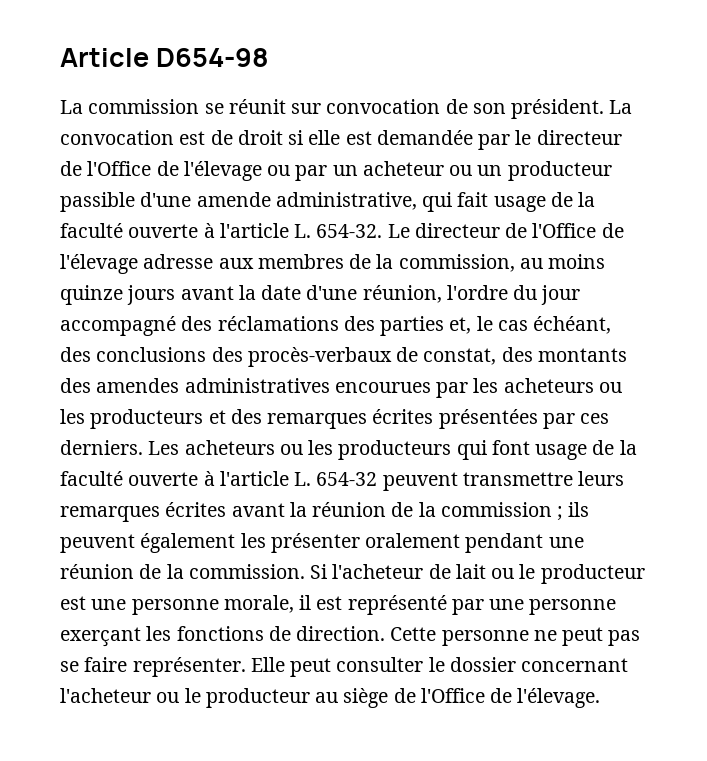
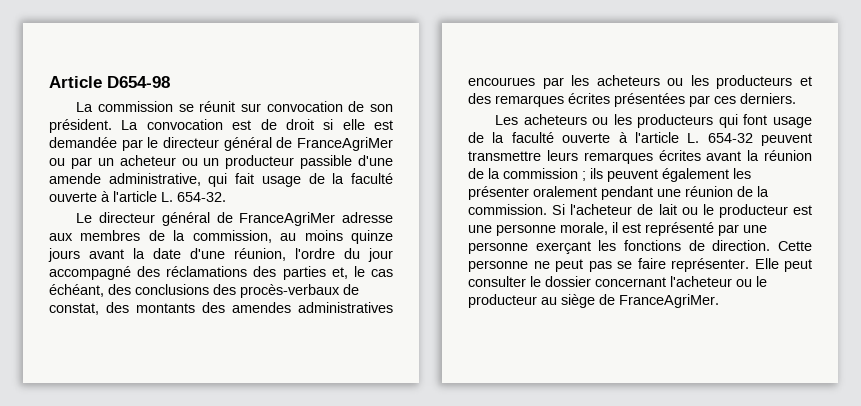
[60,161,262,181] de l'Office de l'élevage -> [223,137,393,151] général de FranceAgriMer
(383, 231) none -> (226, 197) //
[505,223,624,238] [60,254,138,274] de l'Office de l'élevage -> [161,212,336,226] général de FranceAgriMer
(143, 447) none -> (796, 98) //
[420,688,601,708] l'Office de l'élevage. -> [619,294,719,308] FranceAgriMer.

